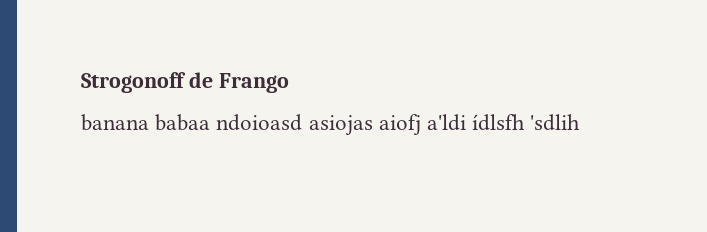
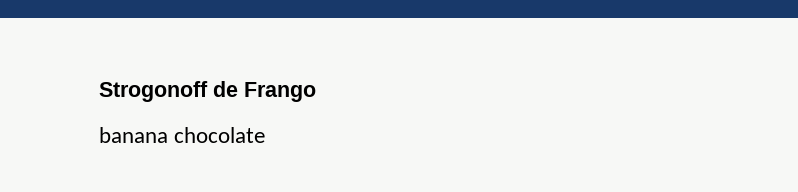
[155,114,581,136] babaa ndoioasd asiojas aiofj a'ldi ídlsfh 'sdlih -> [174,127,266,143] chocolate

